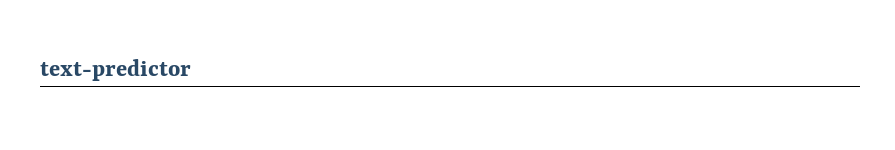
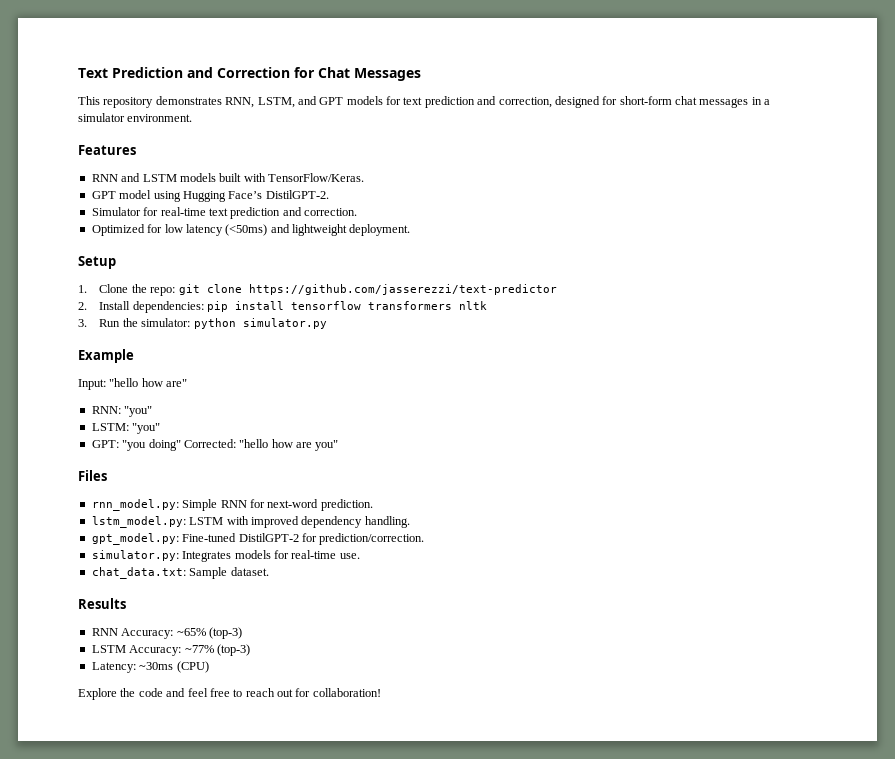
[40,59,191,81] text-predictor -> [78,67,421,81] [78,96,771,108] [78,113,193,122] [78,145,136,155] [91,173,364,182] [91,190,329,202] [91,207,357,219] [91,224,411,236] [78,256,116,269] [78,284,557,296] [78,301,488,313] [78,318,327,329] [78,349,134,363] [78,378,188,390] [91,406,153,417] [91,423,161,434] [91,439,339,451] [78,470,107,481] [91,499,373,511] [91,516,410,528] [91,533,425,545] [91,550,360,562] [91,567,269,579] [78,598,126,609] [91,627,242,639] [91,644,250,656] [91,661,209,673] [78,688,381,700] Text Prediction and Correction for Chat Messages // This repository demonstrates RNN, LSTM, and GPT models for text prediction and correction, designed for short-form chat messages in a simulator environment. // Features // RNN and LSTM models built with TensorFlow/Keras. // GPT model using Hugging Face’s DistilGPT-2. // Simulator for real-time text prediction and correction. // Optimized for low latency (<50ms) and lightweight deployment. // Setup // 1. Clone the repo: git clone https://github.com/jasserezzi/text-predictor // 2. Install dependencies: pip install tensorflow transformers nltk // 3. Run the simulator: python simulator.py // Example // Input: "hello how are" // RNN: "you" // LSTM: "you" // GPT: "you doing" Corrected: "hello how are you" // Files // rnn_model.py: Simple RNN for next-word prediction. // lstm_model.py: LSTM with improved dependency handling. // gpt_model.py: Fine-tuned DistilGPT-2 for prediction/correction. // simulator.py: Integrates models for real-time use. // chat_data.txt: Sample dataset. // Results // RNN Accuracy: ~65% (top-3) // LSTM Accuracy: ~77% (top-3) // Latency: ~30ms (CPU) // Explore the code and feel free to reach out for collaboration!

